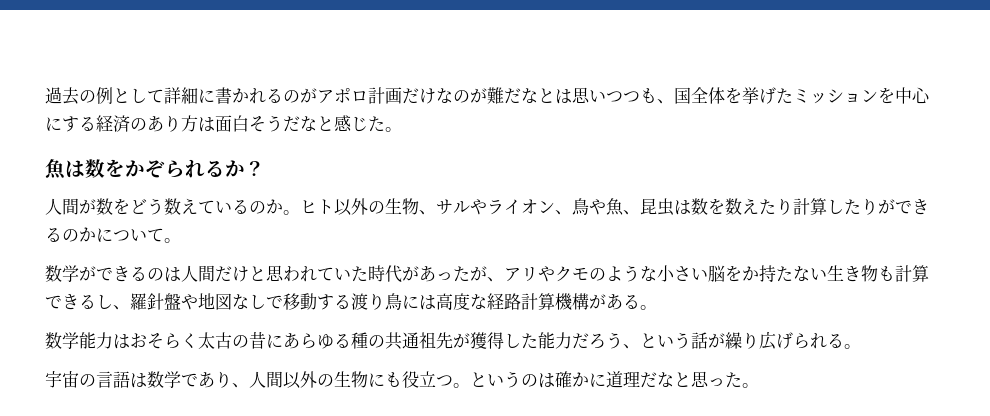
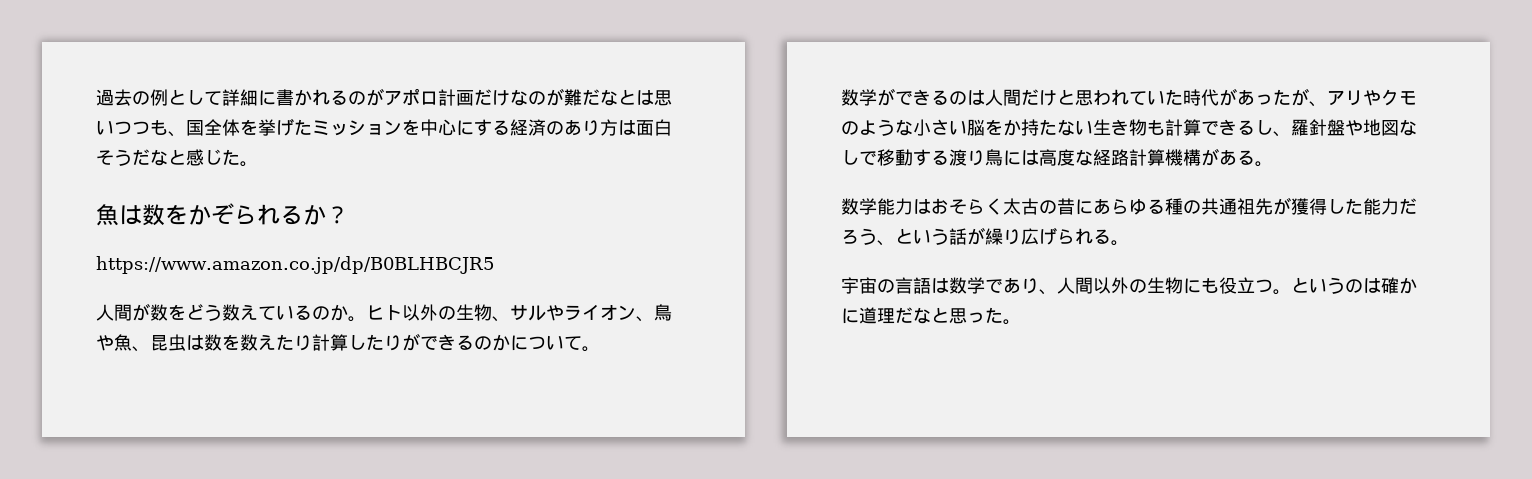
(265, 168) none -> [96,256,494,274] // https://www.amazon.co.jp/dp/B0BLHBCJR5

